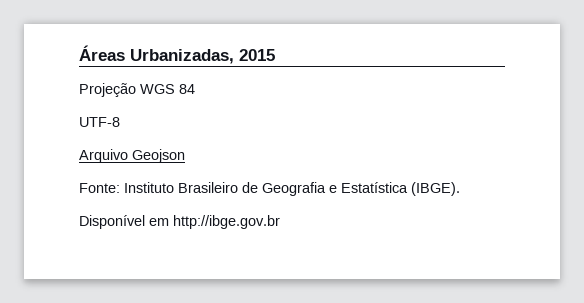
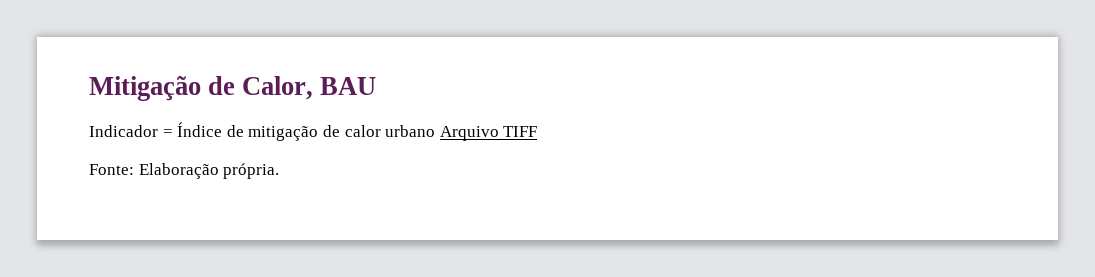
[79,45,275,64] [79,83,195,97] [79,117,120,127] [79,149,185,163] [79,182,460,196] [79,215,280,229] Áreas Urbanizadas, 2015 // Projeção WGS 84 // UTF-8 // Arquivo Geojson // Fonte: Instituto Brasileiro de Geografia e Estatística (IBGE). // Disponível em http://ibge.gov.br -> [89,76,377,101] [89,122,538,141] [89,163,280,179] Mitigação de Calor, BAU // Indicador = Índice de mitigação de calor urbano Arquivo TIFF // Fonte: Elaboração própria.

